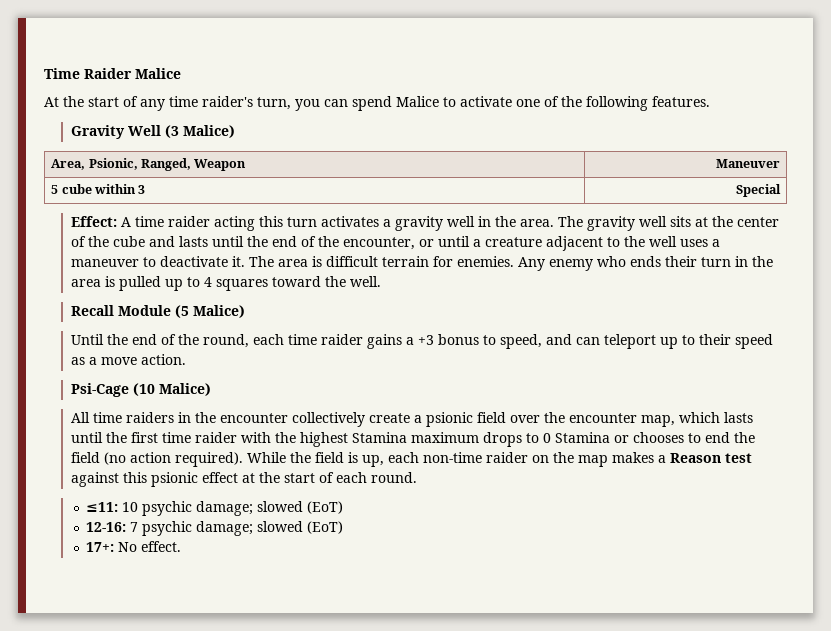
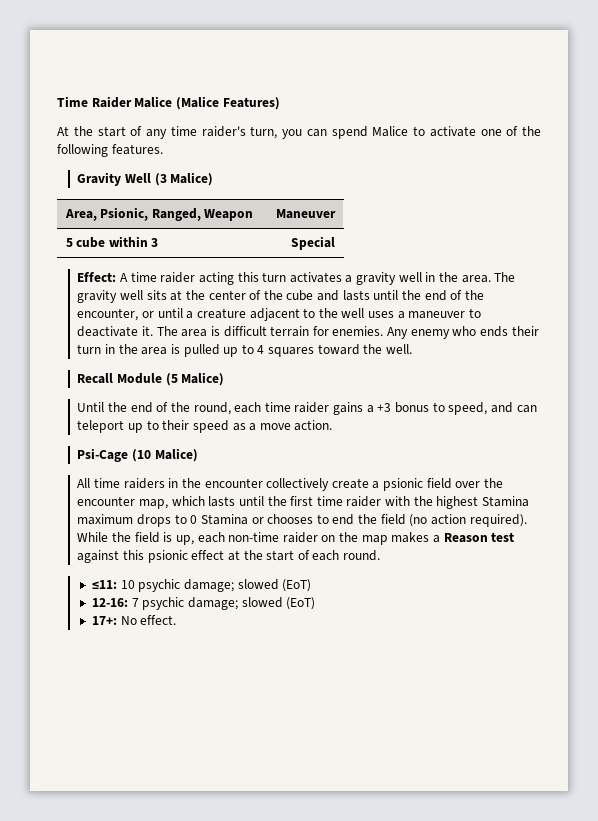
(181, 73) none -> [175,96,280,110] (Malice Features)

